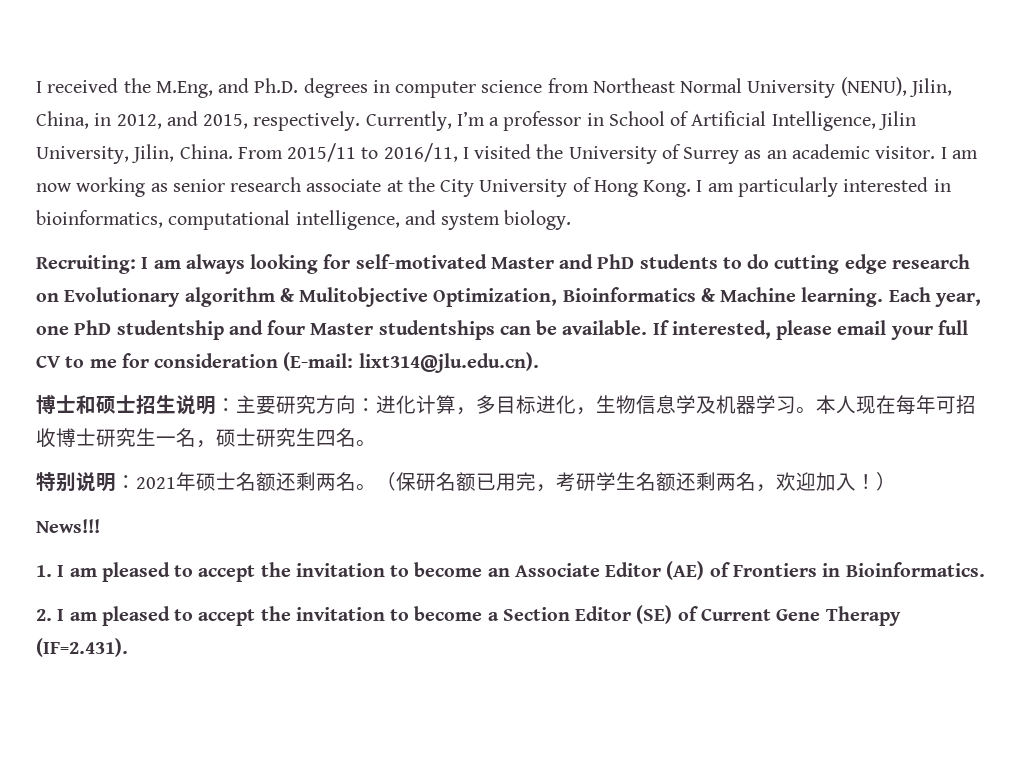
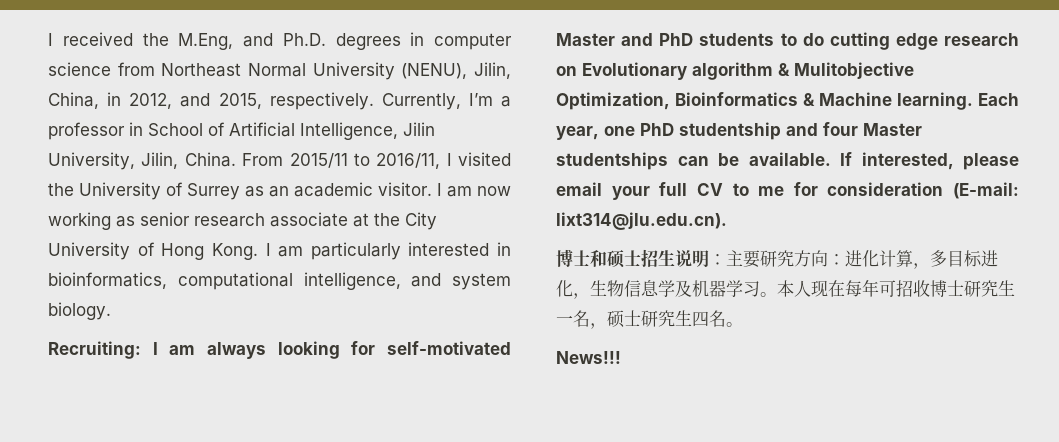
[36,472,896,492] [36,519,100,533] [36,561,985,582] [36,605,901,626] [36,638,128,657] 特别说明：2021年硕士名额还剩两名。（保研名额已用完，考研学生名额还剩两名，欢迎加入！） // News!!! // 1. I am pleased to accept the invitation to become an Associate Editor (AE) of Frontiers in Bioinformatics. // 2. I am pleased to accept the invitation to become a Section Editor (SE) of Current Gene Therapy (IF=2.431). -> [556,351,621,364] News!!!

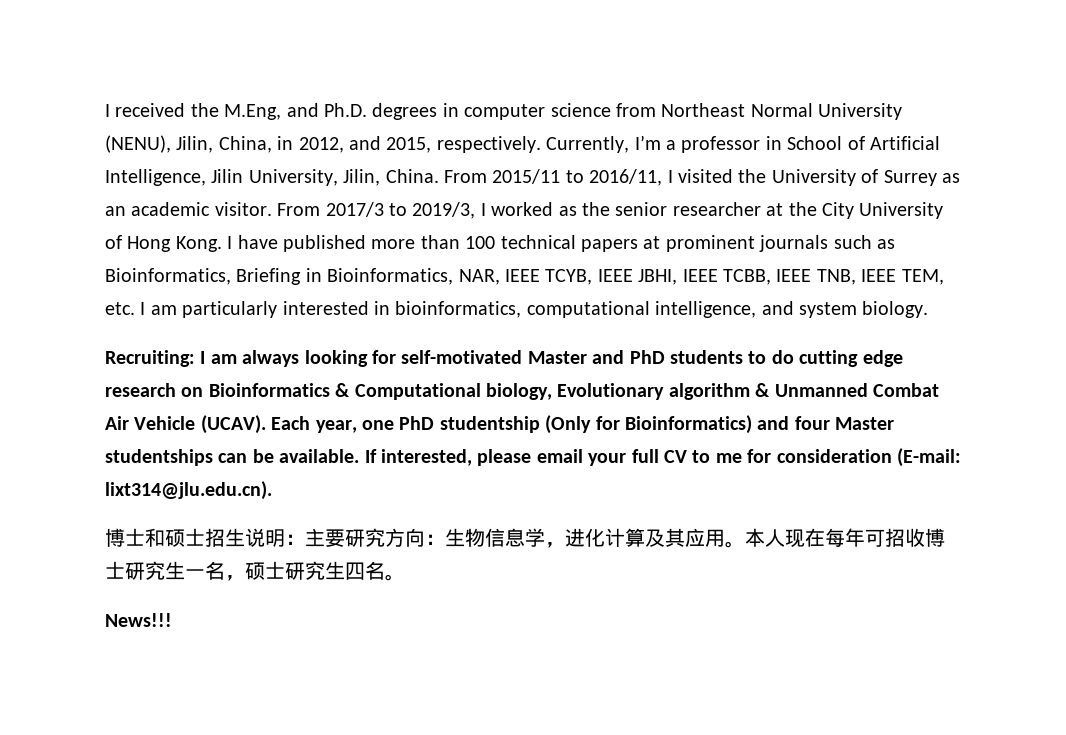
[437,183,511,197] [48,212,348,230] I am now working as senior research associate -> [277,202,761,219] From 2017/3 to 2019/3, I worked as the senior researcher
(271, 249) none -> [237,235,895,252] [105,268,944,285] [105,302,146,315] have published more than 100 technical papers at prominent journals such as Bioinformatics, Briefing in Bioinformatics, NAR, IEEE TCYB, IEEE JBHI, IEEE TCBB, IEEE TNB, IEEE TEM, etc. I
[582,62,914,80] [556,92,973,110] Evolutionary algorithm & Mulitobjective Optimization, Bioinformatics & Machine learning. -> [208,383,939,400] [105,415,266,434] Bioinformatics & Computational biology, Evolutionary algorithm & Unmanned Combat Air Vehicle (UCAV).
(781, 131) none -> [545,415,752,434] (Only for Bioinformatics)
[845,250,998,269] [556,280,760,299] 进化计算，多目标进化，生物信息学及机器学习 -> [445,528,725,548] 生物信息学，进化计算及其应用

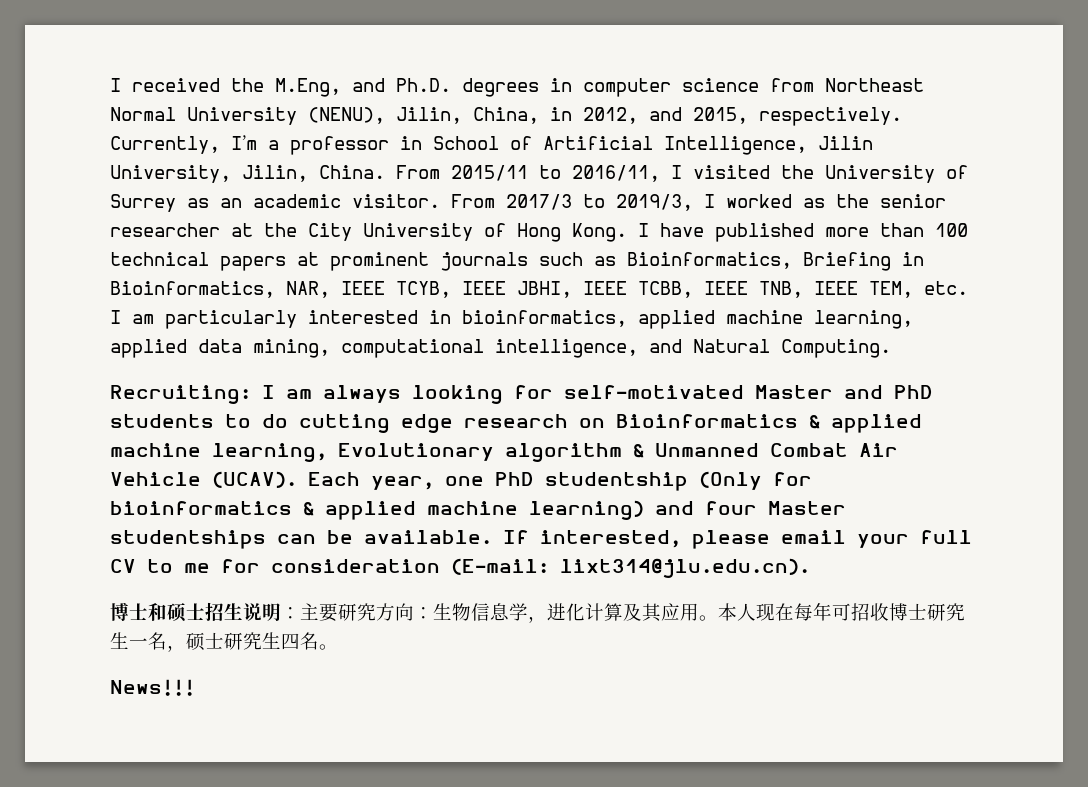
(522, 309) none -> [638,310,913,329] [110,339,330,358] applied machine learning, applied data mining,
[798,301,929,318] system biology. -> [693,339,891,358] Natural Computing.
[354,383,552,400] Computational biology, -> [831,414,922,433] [110,443,327,462] applied machine learning,
[624,415,752,434] Bioinformatics) -> [110,500,644,520] bioinformatics & applied machine learning)

